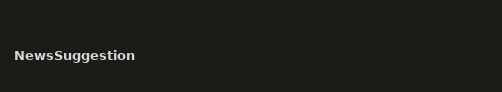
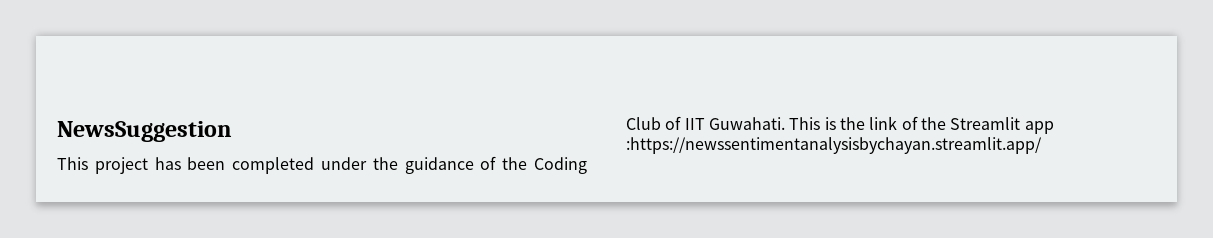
(135, 56) none -> [57,156,588,174] [626,116,1054,134] [626,137,1042,154] // This project has been completed under the guidance of the Coding Club of IIT Guwahati. This is the link of the Streamlit app :https://newssentimentanalysisbychayan.streamlit.app/

